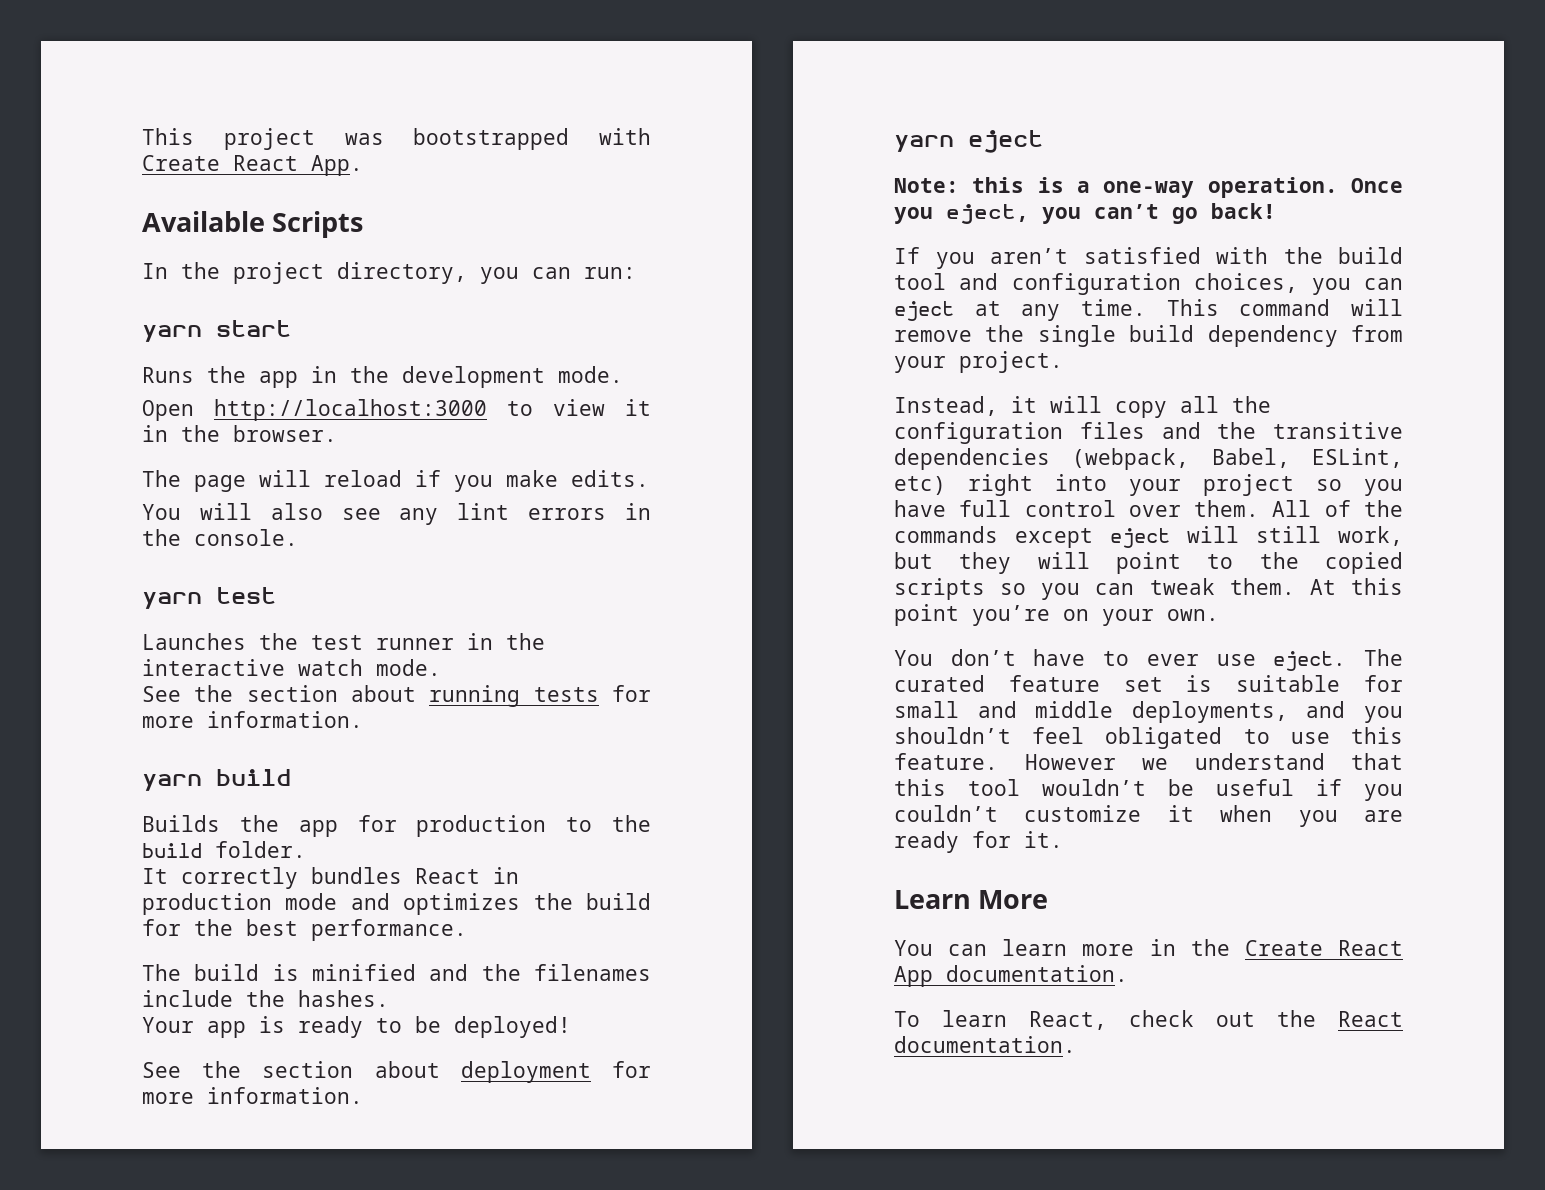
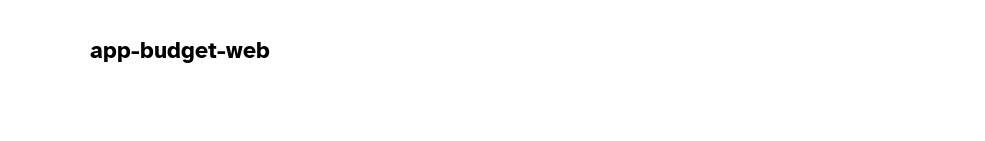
[142,128,651,150] [142,155,363,176] [142,211,364,238] [142,262,636,284] [142,320,291,342] [142,366,623,388] [142,399,651,421] [142,425,337,442] [142,470,649,492] [142,503,651,525] [142,529,298,546] [142,587,276,609] [142,633,545,650] [142,659,441,676] [142,685,651,707] [142,711,363,728] [142,769,291,791] [142,815,651,837] [142,841,306,858] [142,867,519,889] [142,893,651,915] [142,919,467,941] [142,964,651,981] [142,990,389,1007] [142,1016,571,1038] [142,1061,651,1083] [142,1087,363,1104] [894,130,1043,153] [894,177,1403,198] [894,203,1276,224] [894,247,1403,269] [894,273,1403,295] [894,299,1403,321] [894,325,1403,347] [894,351,1063,373] [894,396,1271,418] [894,422,1403,444] [894,448,1403,470] [894,474,1403,496] [894,500,1403,517] [894,526,1403,548] [894,552,1403,574] [894,578,1403,600] [894,604,1219,626] [894,649,1403,671] [894,675,1403,692] [894,701,1403,723] [894,727,1403,749] [894,753,1403,770] [894,779,1403,801] [894,805,1403,827] [894,831,1063,853] [894,890,1049,909] [894,939,1403,956] [894,965,1128,987] [894,1010,1403,1030] [894,1036,1076,1053] This project was bootstrapped with Create React App. // Available Scripts // In the project directory, you can run: // yarn start // Runs the app in the development mode. // Open http://localhost:3000 to view it in the browser. // The page will reload if you make edits. // You will also see any lint errors in the console. // yarn test // Launches the test runner in the interactive watch mode. // See the section about running tests for more information. // yarn build // Builds the app for production to the build folder. // It correctly bundles React in production mode and optimizes the build for the best performance. // The build is minified and the filenames include the hashes. // Your app is ready to be deployed! // See the section about deployment for more information. // yarn eject // Note: this is a one-way operation. Once you eject, you can’t go back! // If you aren’t satisfied with the build tool and configuration choices, you can eject at any time. This command will remove the single build dependency from your project. // Instead, it will copy all the configuration files and the transitive dependencies (webpack, Babel, ESLint, etc) right into your project so you have full control over them. All of the commands except eject will still work, but they will point to the copied scripts so you can tweak them. At this point you’re on your own. // You don’t have to ever use eject. The curated feature set is suitable for small and middle deployments, and you shouldn’t feel obligated to use this feature. However we understand that this tool wouldn’t be useful if you couldn’t customize it when you are ready for it. // Learn More // You can learn more in the Create React App documentation. // To learn React, check out the React documentation. -> [90,42,270,63] app-budget-web

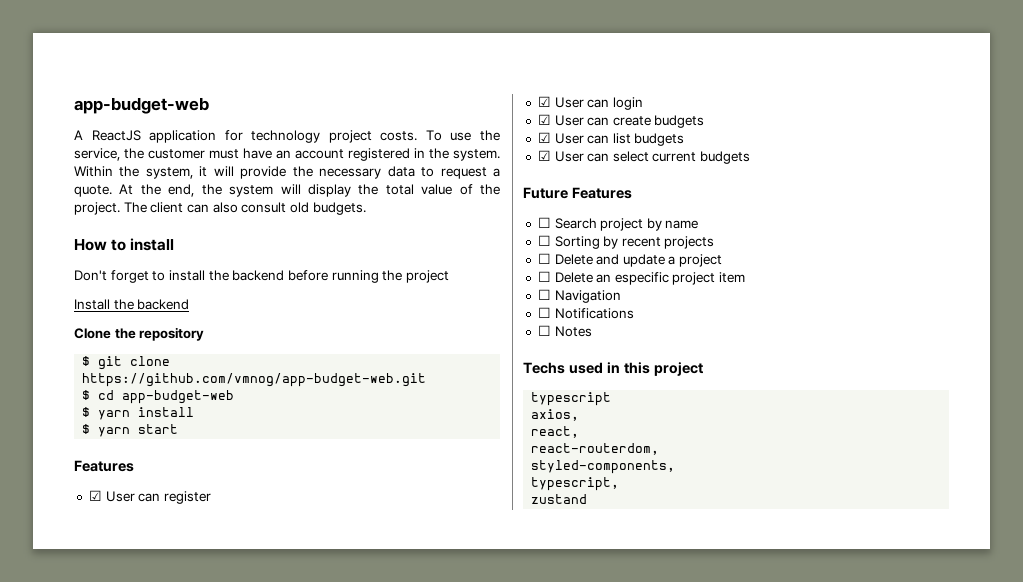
[90,42,270,63] app-budget-web -> [74,97,209,114] [74,130,500,143] [74,148,500,161] [74,166,500,179] [74,184,501,197] [74,202,366,215] [74,238,175,251] [74,270,449,283] [74,299,190,310] [74,327,205,341] [82,356,171,370] [82,373,427,387] [82,390,235,404] [82,407,195,420] [82,424,179,437] [74,460,134,472] [88,490,211,504] [537,96,643,110] [537,114,705,128] [537,132,685,146] [537,150,751,164] [523,187,632,199] [537,217,699,231] [537,235,715,249] [537,253,723,267] [537,271,746,285] [537,289,621,303] [537,307,634,319] [537,325,592,337] [523,362,703,376] [531,392,612,406] [531,409,580,421] [531,426,580,438] [531,443,660,455] [531,460,676,474] [531,477,620,491] [531,494,588,504] app-budget-web // A ReactJS application for technology project costs. To use the service, the customer must have an account registered in the system. Within the system, it will provide the necessary data to request a quote. At the end, the system will display the total value of the project. The client can also consult old budgets. // How to install // Don't forget to install the backend before running the project // Install the backend // Clone the repository // $ git clone https://github.com/vmnog/app-budget-web.git // $ cd app-budget-web // $ yarn install // $ yarn start // Features // ☑ User can register // ☑ User can login // ☑ User can create budgets // ☑ User can list budgets // ☑ User can select current budgets // Future Features // ☐ Search project by name // ☐ Sorting by recent projects // ☐ Delete and update a project // ☐ Delete an especific project item // ☐ Navigation // ☐ Notifications // ☐ Notes // Techs used in this project // typescript // axios, // react, // react-routerdom, // styled-components, // typescript, // zustand

